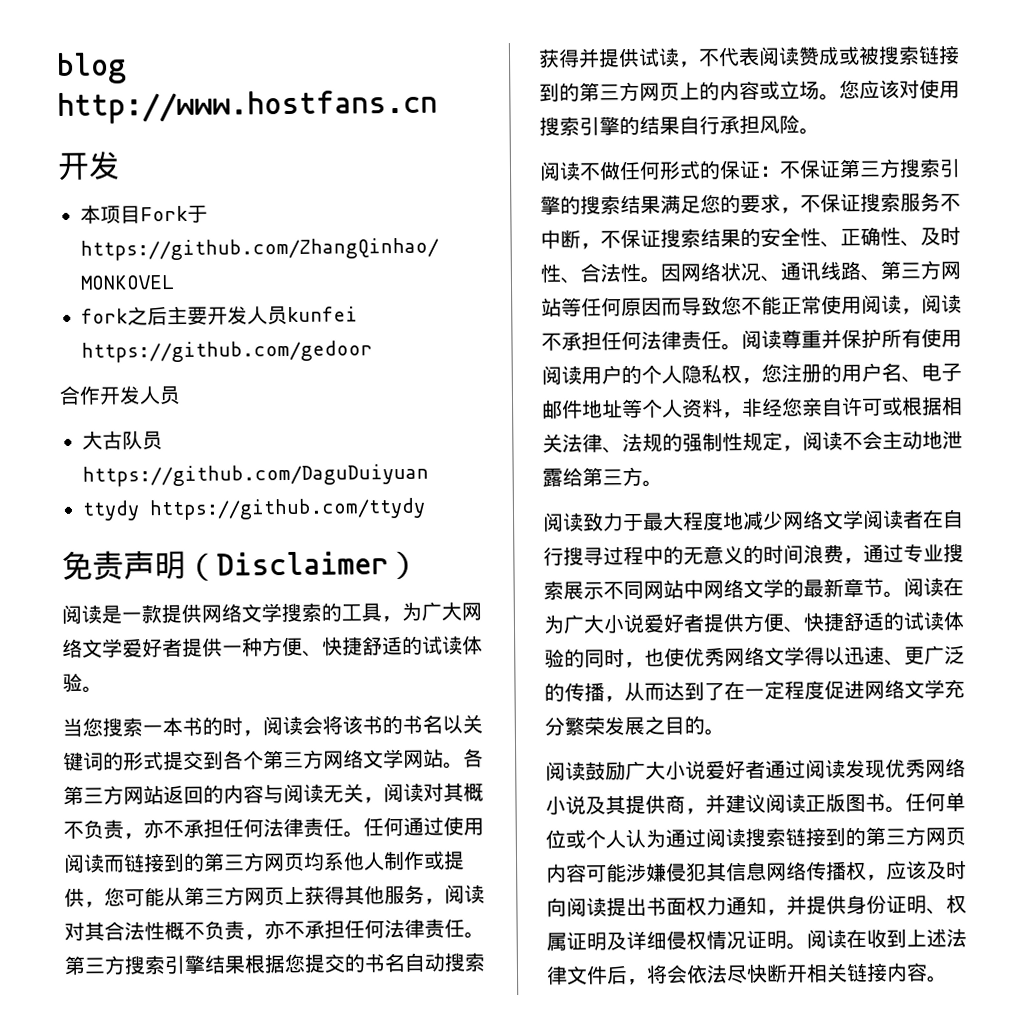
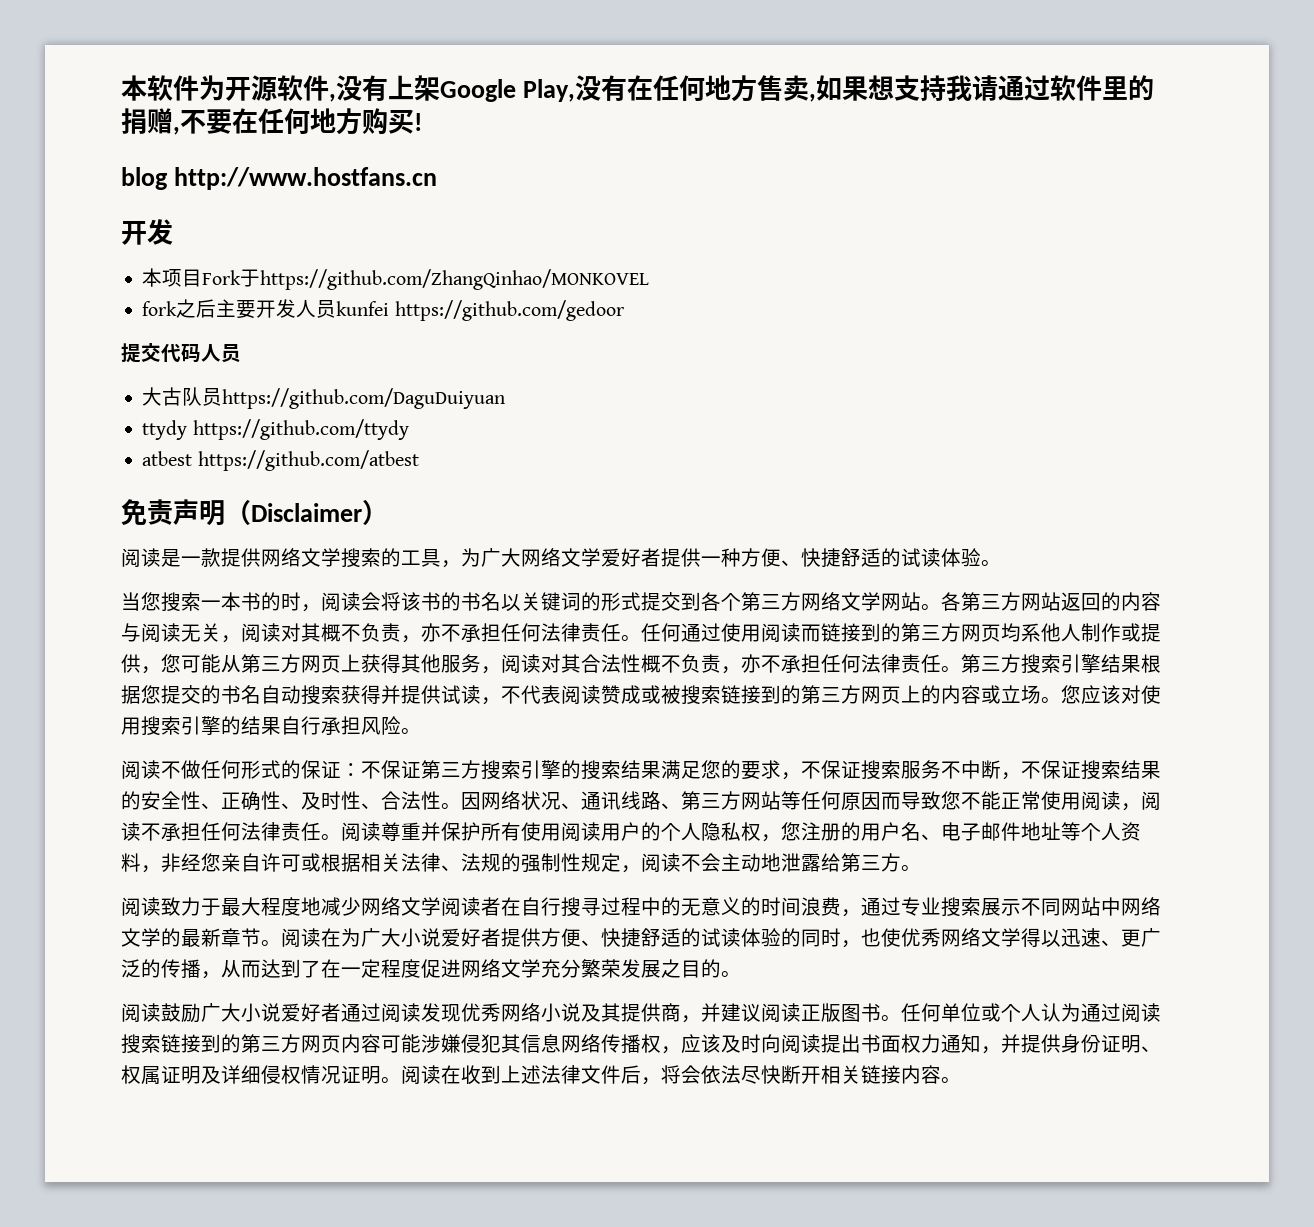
(56, 68) none -> [121,75,1155,102] [121,108,422,135] 本软件为开源软件,没有上架Google Play,没有在任何地方售卖,如果想支持我请通过软件里的捐赠,不要在任何地方购买! //
[59,385,141,405] 合作开发 -> [121,343,201,363] 提交代码
(426, 509) none -> [142,450,419,471] // atbest https://github.com/atbest

